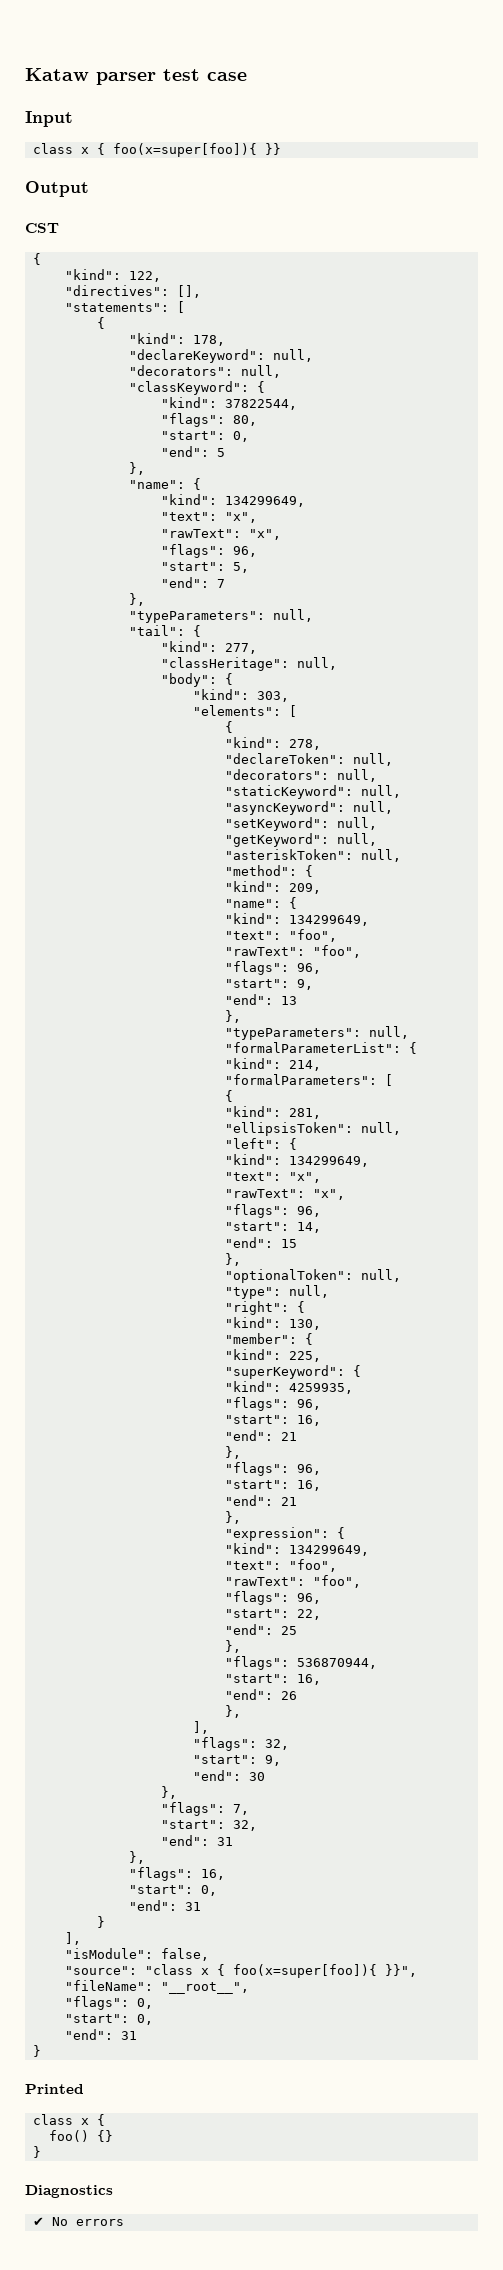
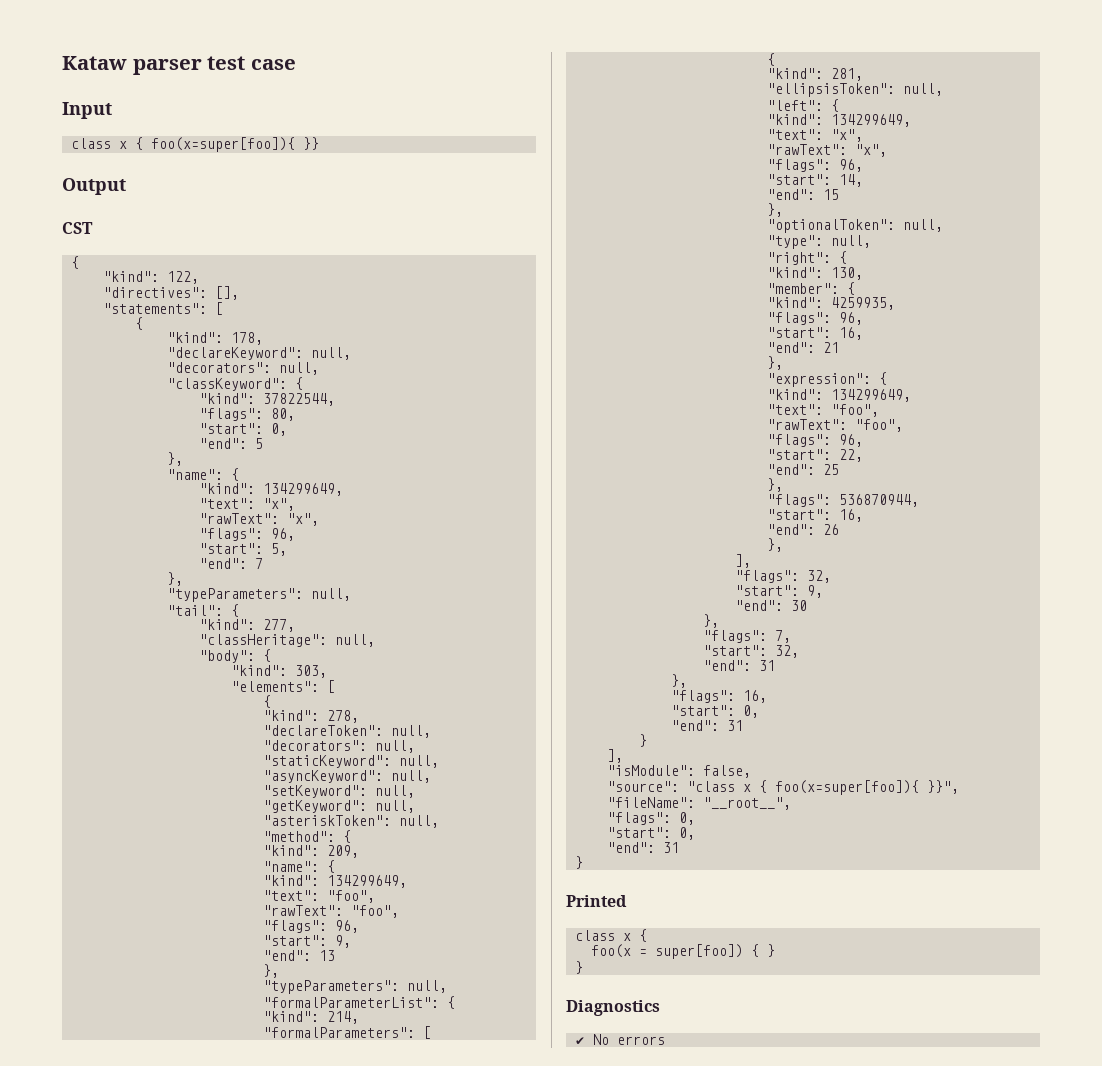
[224,1349,321,1362] [224,1365,361,1379] // "kind": 225, // "superKeyword": { -> (855, 288) none
[224,1462,321,1476] [224,1480,321,1491] [224,1495,297,1506] [224,1511,241,1524] // "flags": 96, // "start": 16, // "end": 21 // }, -> (783, 363) none
[48,2130,113,2142] foo() {} -> [590,944,775,959] foo(x = super[foo]) { }

